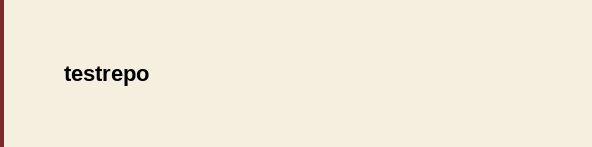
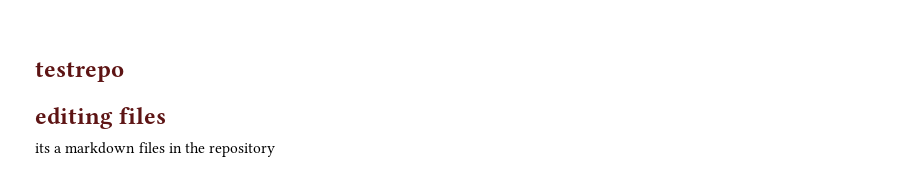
(149, 76) none -> [35,107,167,129] [35,142,276,157] // editing files // its a markdown files in the repository

